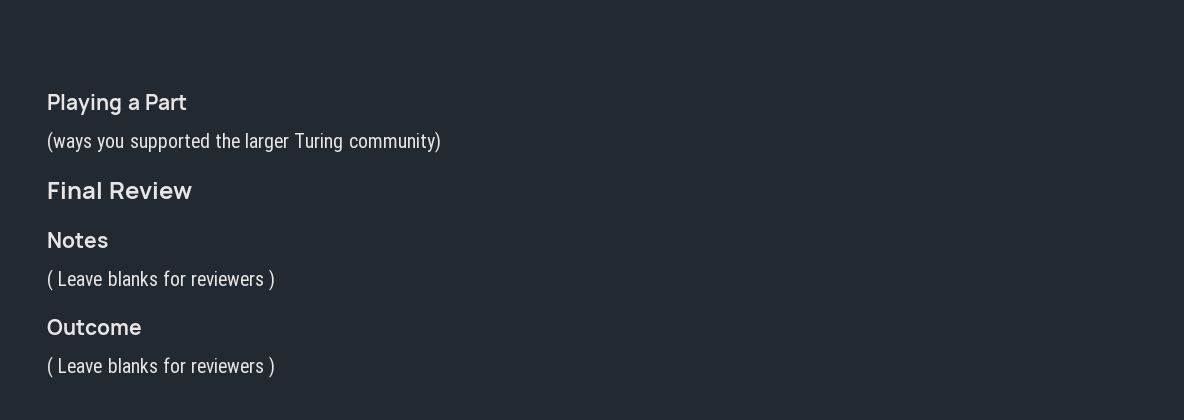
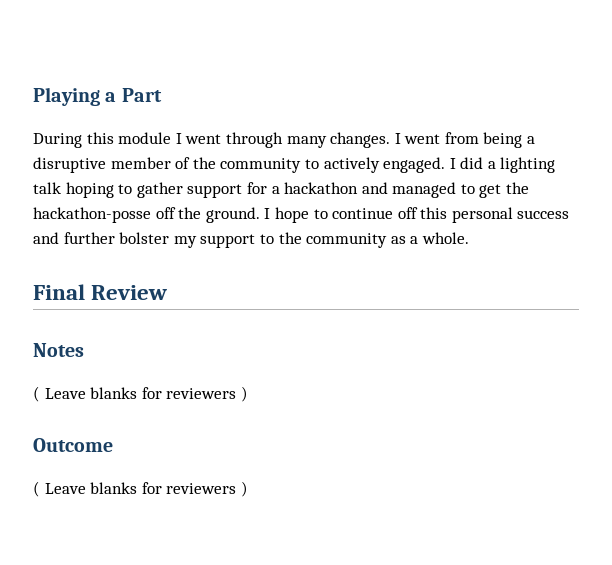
[47,131,441,153] (ways you supported the larger Turing community) -> [33,132,536,148] [33,157,556,173] [33,182,530,198] [33,207,570,223] [33,232,469,248] During this module I went through many changes. I went from being a disruptive member of the community to actively engaged. I did a lighting talk hoping to gather support for a hackathon and managed to get the hackathon-posse off the ground. I hope to continue off this personal success and further bolster my support to the community as a whole.

